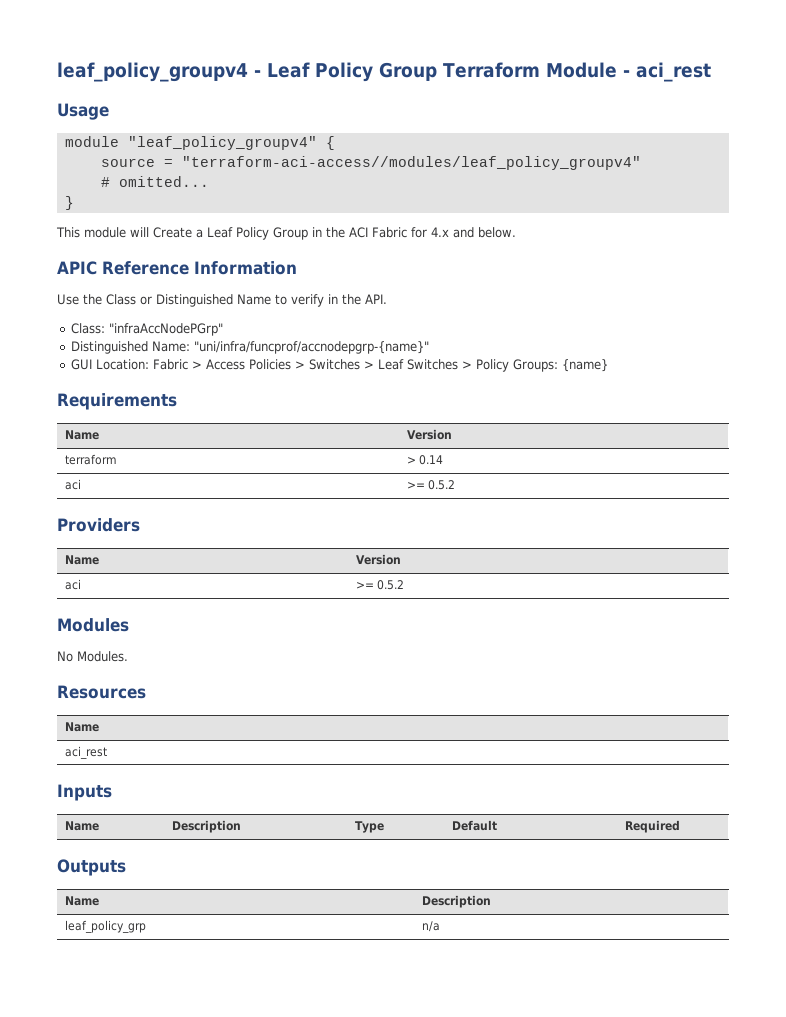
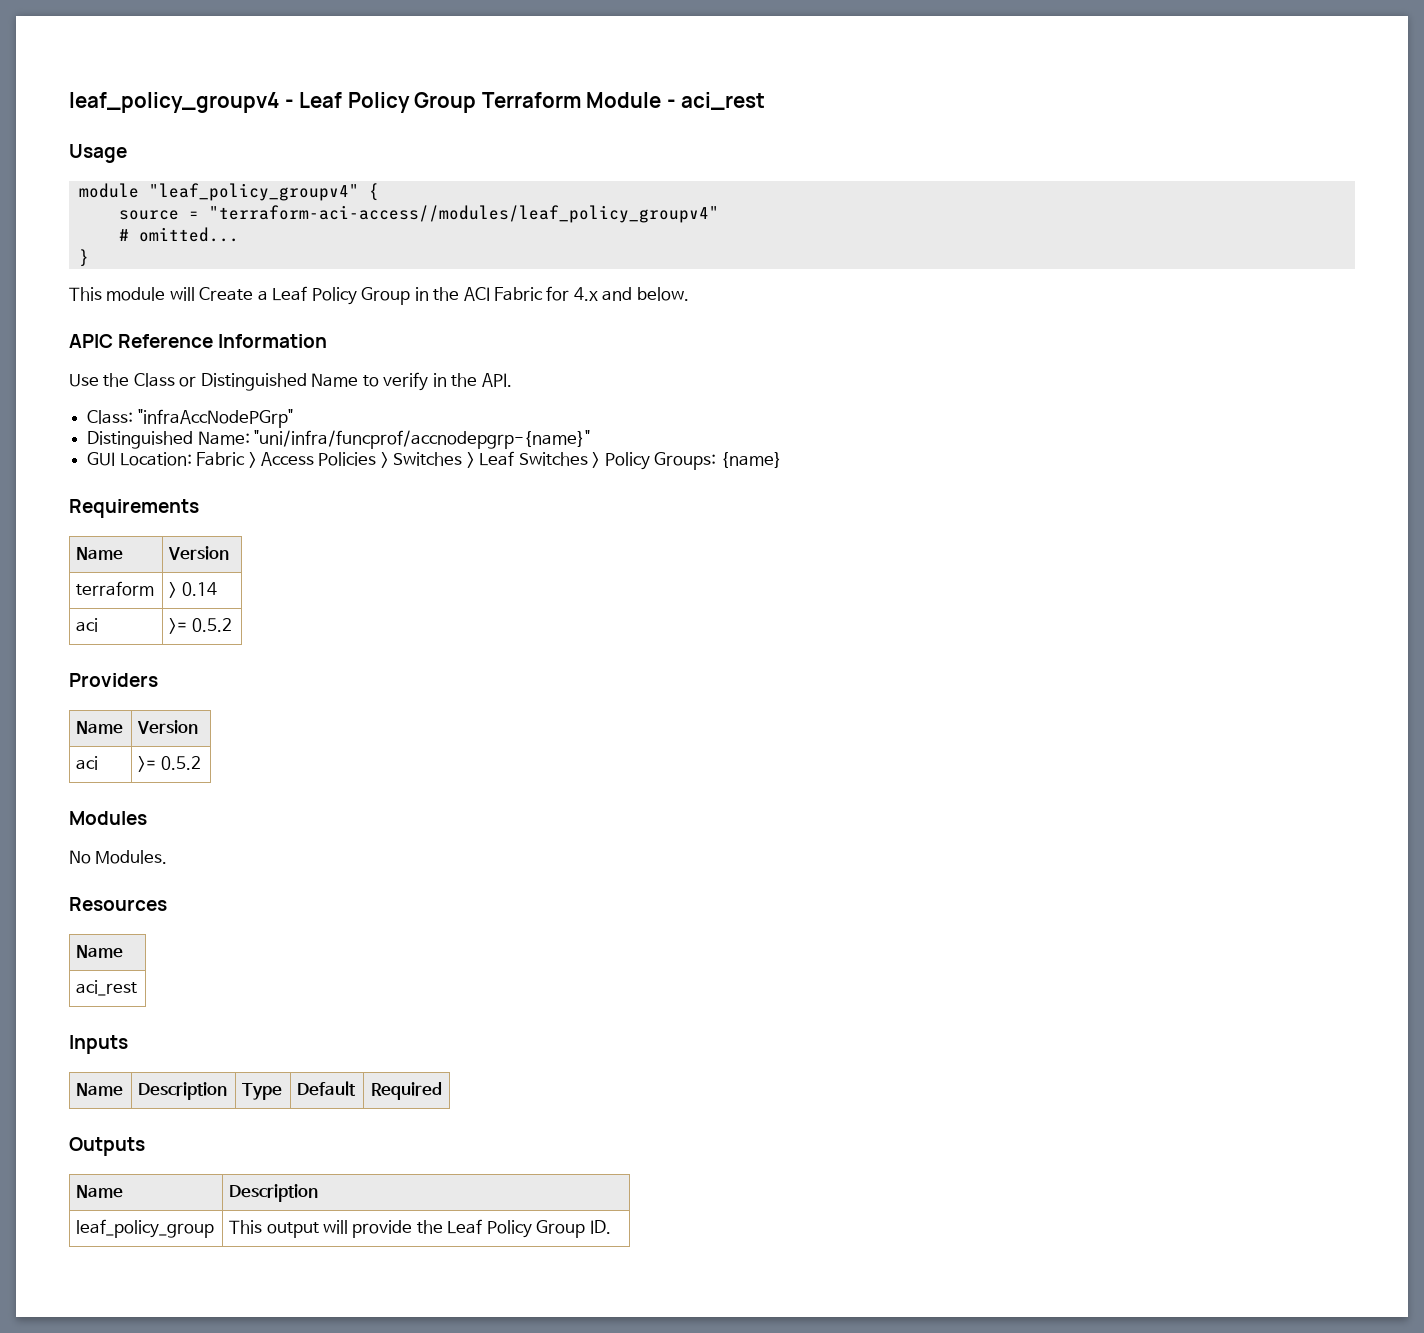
[64,920,146,933] [421,921,440,932] leaf_policy_grp | n/a -> [76,1219,215,1238] [229,1219,611,1238] leaf_policy_group | This output will provide the Leaf Policy Group ID.

